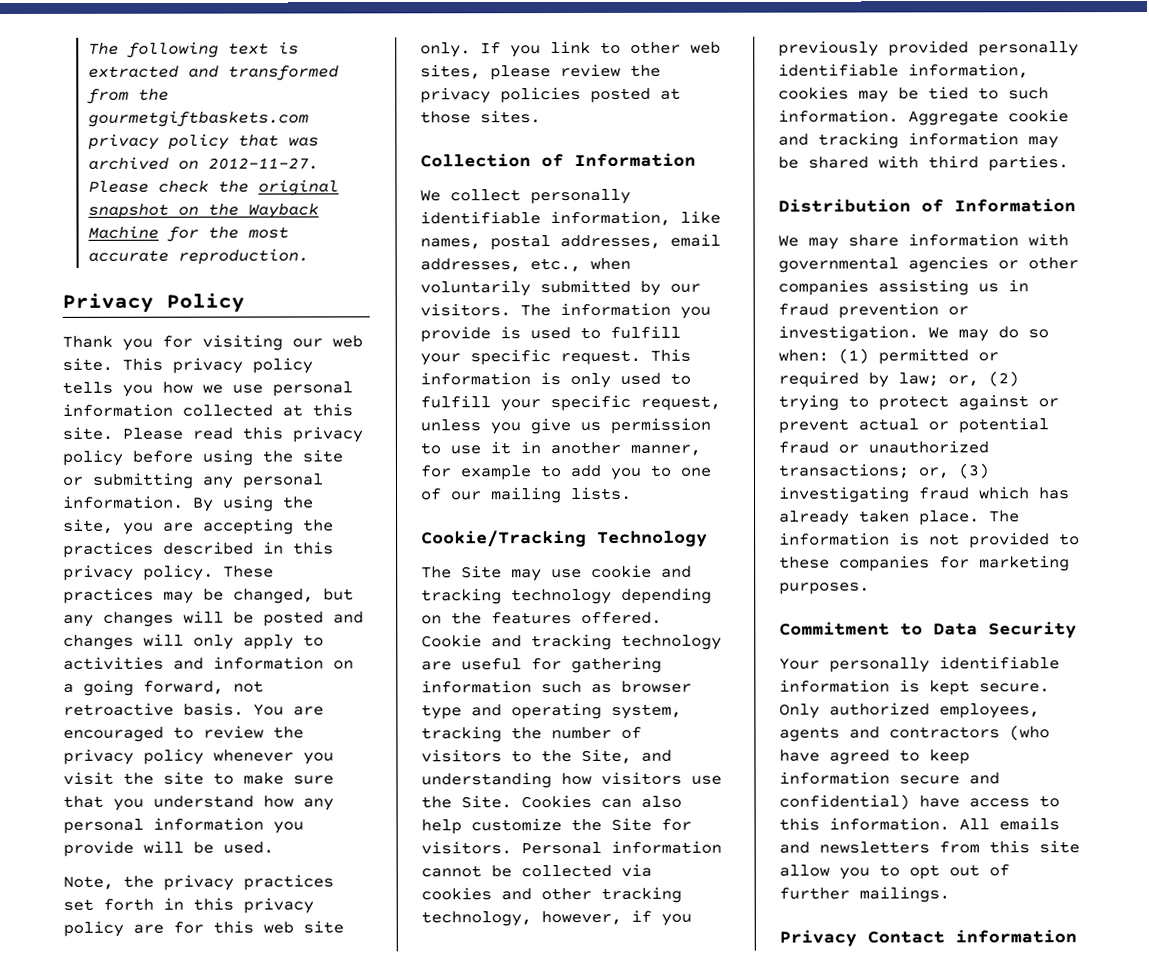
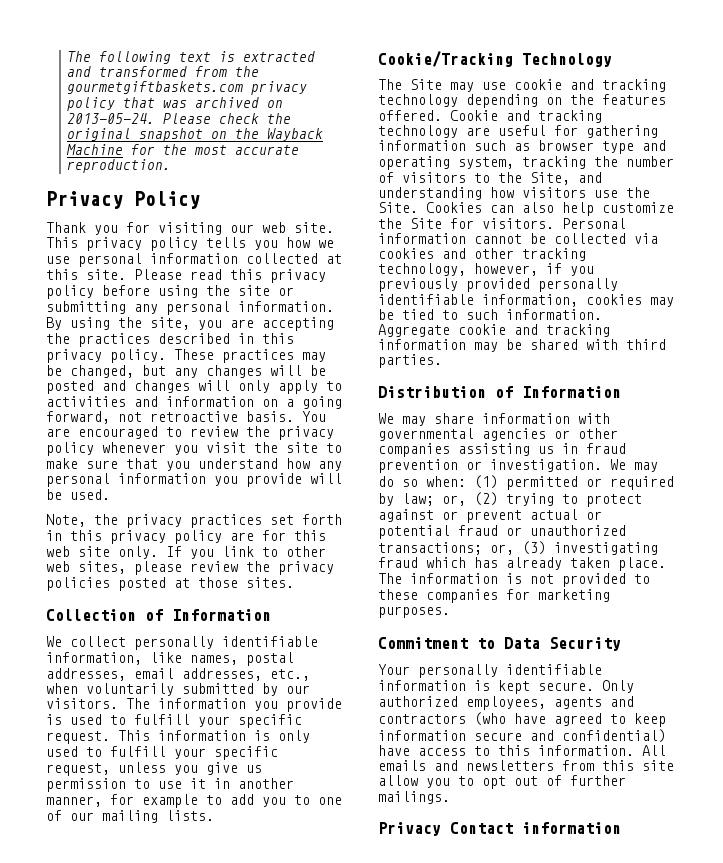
[207,157,319,170] 2012-11-27. -> [67,113,156,124] 2013-05-24.

